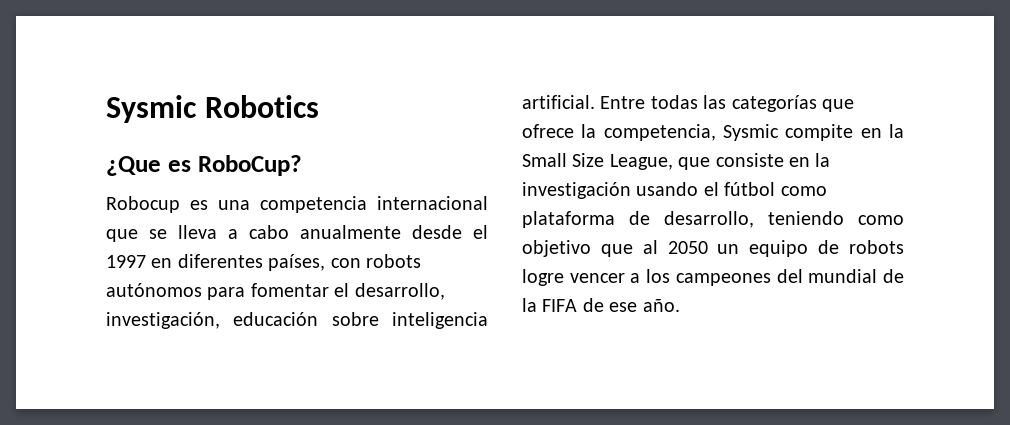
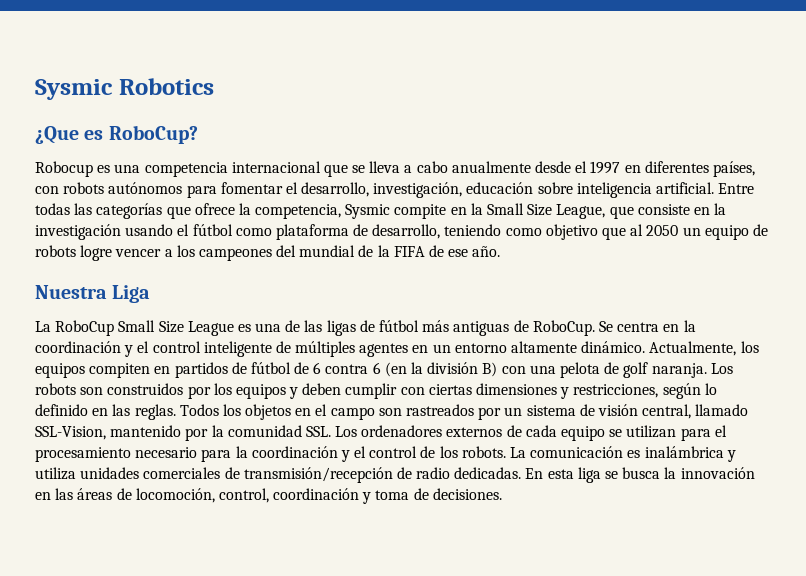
(680, 305) none -> [35,285,151,303] [35,320,696,336] [35,341,759,357] [35,362,733,378] [35,383,717,399] [35,404,749,420] [35,425,727,441] [35,446,736,462] [35,467,755,483] [35,488,502,504] // Nuestra Liga // La RoboCup Small Size League es una de las ligas de fútbol más antiguas de RoboCup. Se centra en la coordinación y el control inteligente de múltiples agentes en un entorno altamente dinámico. Actualmente, los equipos compiten en partidos de fútbol de 6 contra 6 (en la división B) con una pelota de golf naranja. Los robots son construidos por los equipos y deben cumplir con ciertas dimensiones y restricciones, según lo definido en las reglas. Todos los objetos en el campo son rastreados por un sistema de visión central, llamado SSL-Vision, mantenido por la comunidad SSL. Los ordenadores externos de cada equipo se utilizan para el procesamiento necesario para la coordinación y el control de los robots. La comunicación es inalámbrica y utiliza unidades comerciales de transmisión/recepción de radio dedicadas. En esta liga se busca la innovación en las áreas de locomoción, control, coordinación y toma de decisiones.

